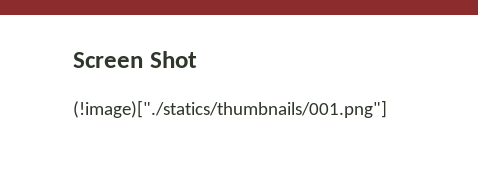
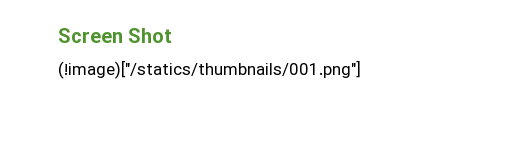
[73,100,387,118] (!image)["./statics/thumbnails/001.png"] -> [58,60,361,79] (!image)["/statics/thumbnails/001.png"]

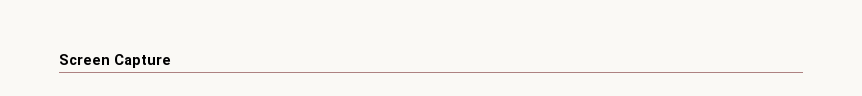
[128,28,173,43] [58,60,361,79] Shot // (!image)["/statics/thumbnails/001.png"] -> [114,54,171,68] Capture

